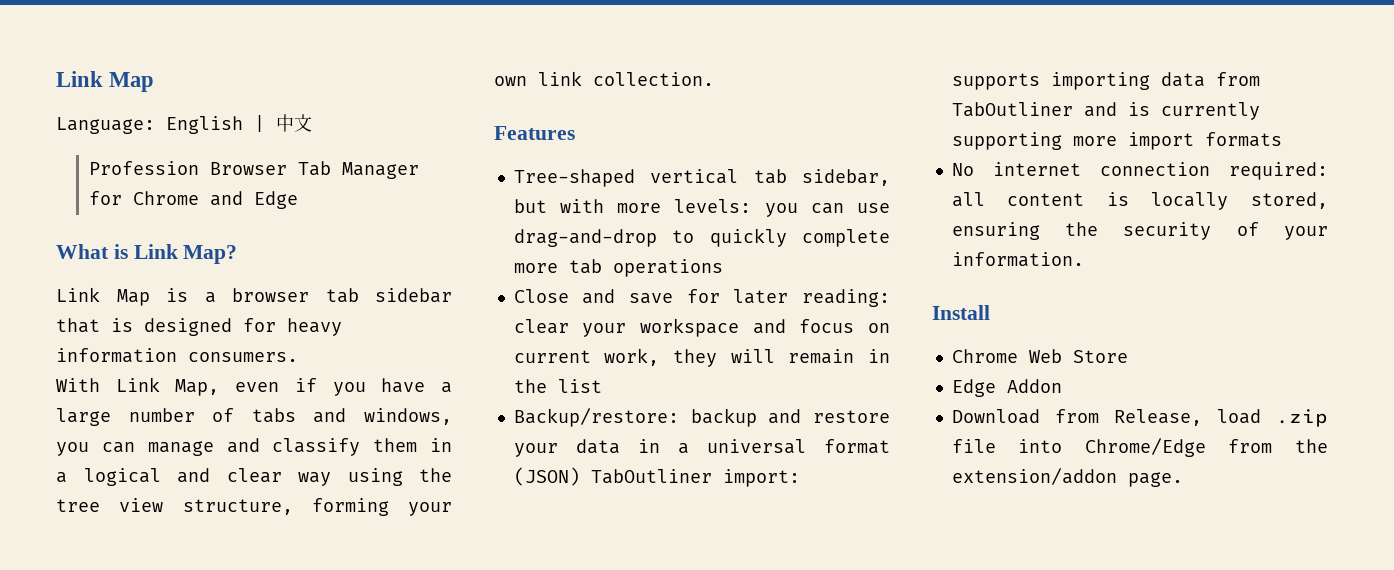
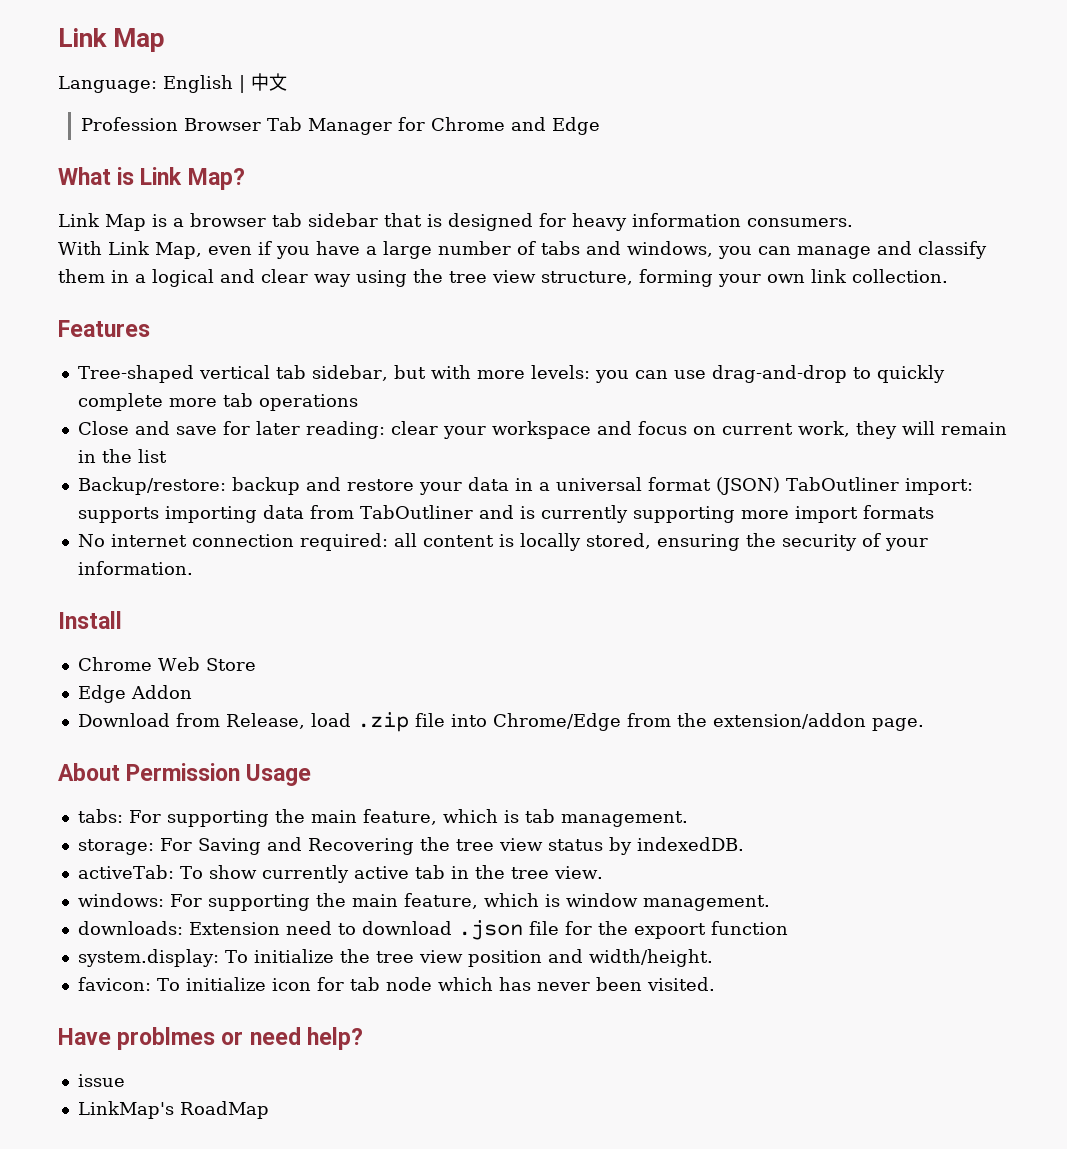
(1183, 479) none -> [58,763,312,786] [77,809,688,827] [77,837,744,855] [77,865,603,883] [77,893,770,911] [77,920,788,940] [77,949,713,967] [77,977,715,991] [58,1027,363,1050] [77,1074,125,1087] [77,1101,269,1119] // About Permission Usage // tabs: For supporting the main feature, which is tab management. // storage: For Saving and Recovering the tree view status by indexedDB. // activeTab: To show currently active tab in the tree view. // windows: For supporting the main feature, which is window management. // downloads: Extension need to download .json file for the expoort function // system.display: To initialize the tree view position and width/height. // favicon: To initialize icon for tab node which has never been visited. // Have problmes or need help? // issue // LinkMap's RoadMap

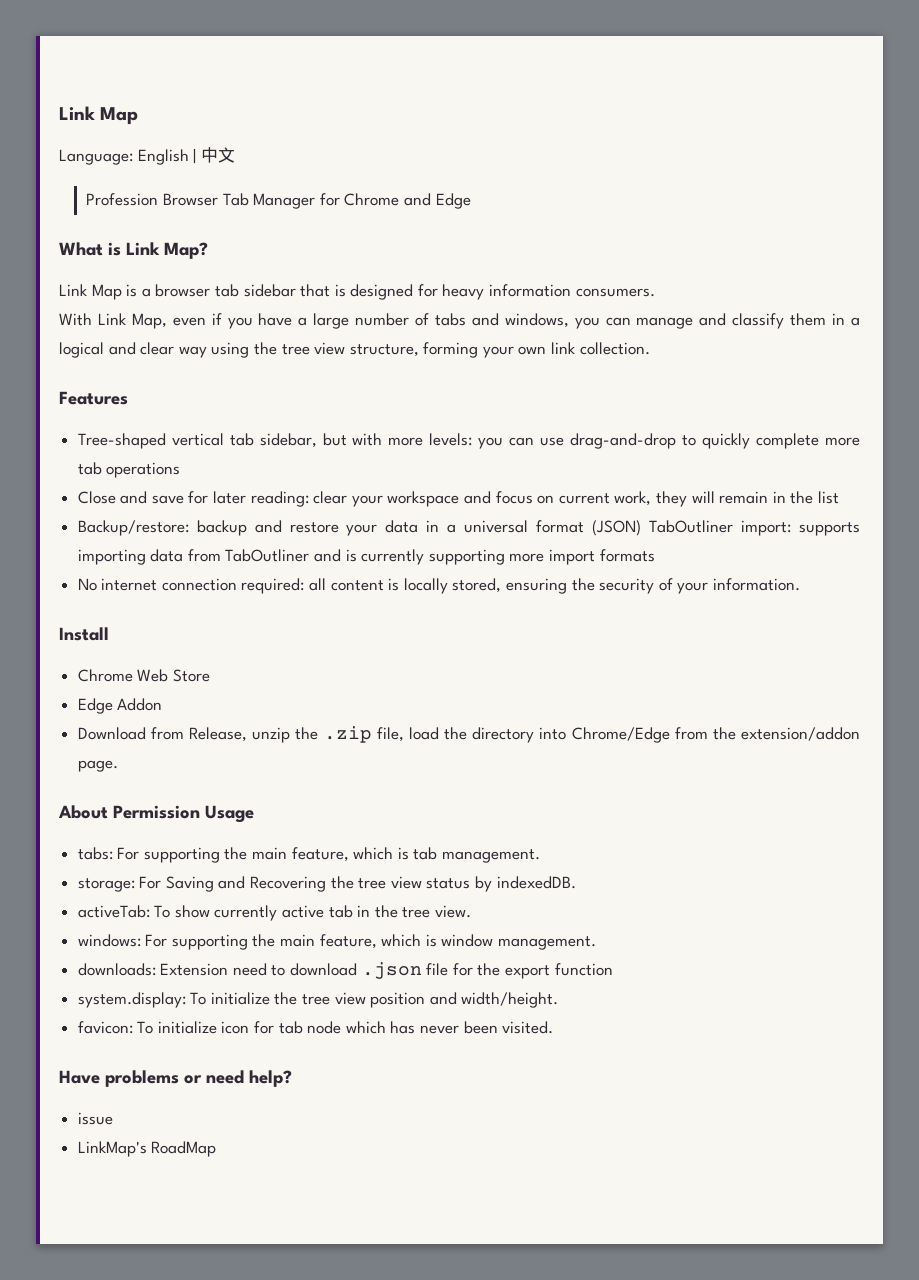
[310,712,445,732] load .zip file -> [252,726,535,743] unzip the .zip file, load the directory
[633,923,706,939] expoort -> [505,965,551,979] export
[117,1027,216,1050] problmes -> [105,1070,179,1087] problems

